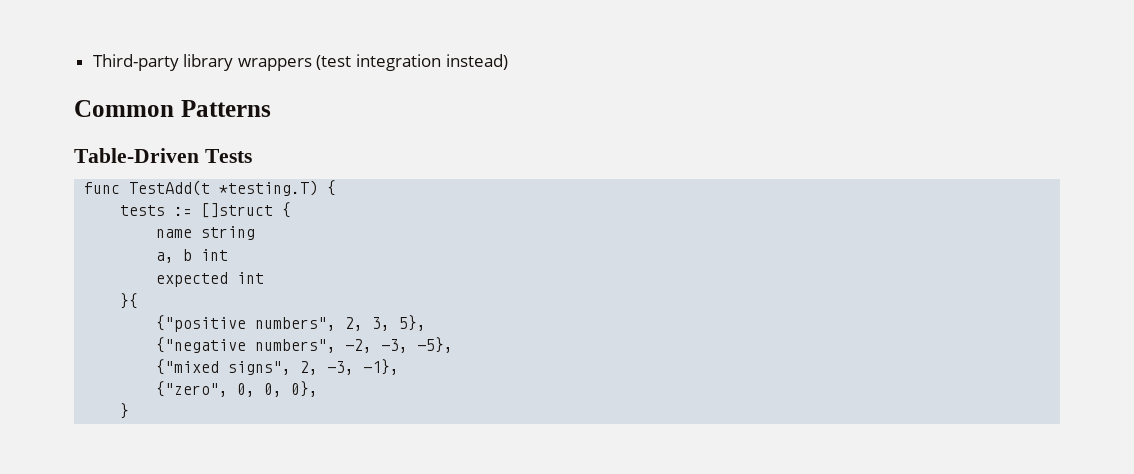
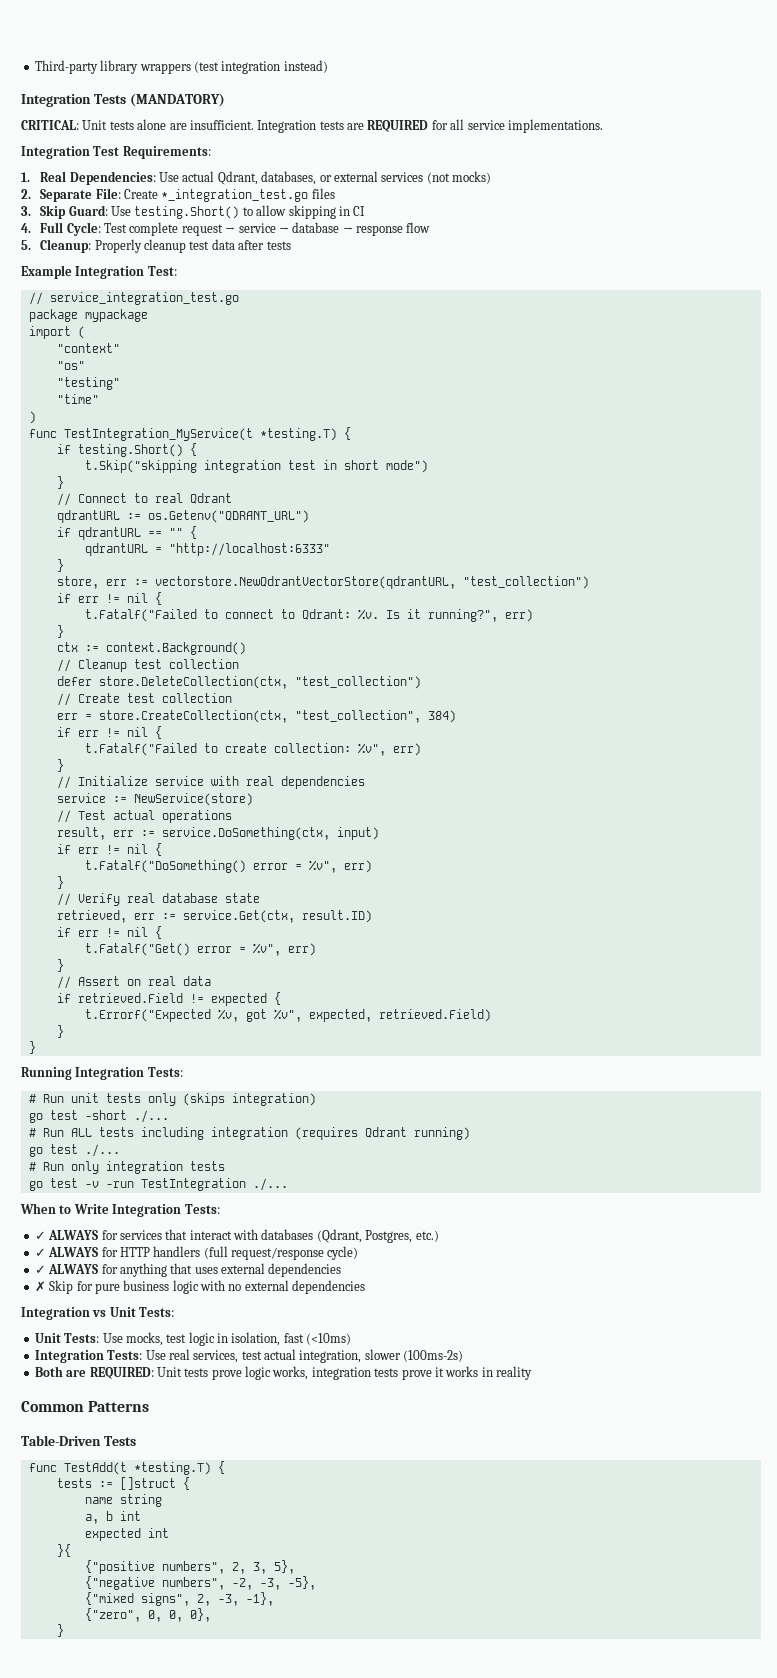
(508, 62) none -> [21,93,225,107] [21,119,603,133] [21,146,211,159] [21,171,491,185] [21,188,335,202] [21,205,366,219] [21,222,431,236] [21,239,291,253] [21,265,177,279] [28,292,239,305] [28,309,148,322] [28,326,85,339] [56,343,120,353] [56,361,85,370] [56,377,120,390] [56,394,99,404] [28,411,36,424] [28,427,351,441] [56,443,197,457] [84,460,428,473] [56,476,64,489] [56,493,232,506] [56,510,309,523] [56,526,197,540] [84,543,330,556] [56,559,64,572] [56,576,589,589] [56,592,162,605] [84,609,533,622] [56,625,64,638] [56,642,246,655] [56,659,239,672] [56,676,421,689] [56,693,232,706] [56,710,456,723] [56,726,162,739] [84,743,421,756] [56,759,64,772] [56,776,365,789] [56,793,253,806] [56,810,232,823] [56,827,379,840] [56,843,162,856] [84,860,372,873] [56,876,64,889] [56,893,260,906] [56,910,372,923] [56,926,162,939] [84,943,316,956] [56,959,64,972] [56,976,211,989] [56,992,281,1006] [84,1009,491,1022] [56,1025,64,1038] [28,1041,36,1054] [21,1067,183,1080] [28,1093,316,1106] [28,1110,169,1123] [28,1127,470,1140] [28,1144,120,1157] [28,1161,225,1174] [28,1178,288,1191] [20,1203,220,1217] [34,1229,439,1243] [34,1246,359,1260] [34,1263,342,1277] [34,1280,366,1294] [21,1307,175,1320] [34,1332,352,1346] [34,1349,464,1363] [34,1366,532,1380] // Integration Tests (MANDATORY) // CRITICAL: Unit tests alone are insufficient. Integration tests are REQUIRED for all service implementations. // Integration Test Requirements: // 1. Real Dependencies: Use actual Qdrant, databases, or external services (not mocks) // 2. Separate File: Create *_integration_test.go files // 3. Skip Guard: Use testing.Short() to allow skipping in CI // 4. Full Cycle: Test complete request → service → database → response flow // 5. Cleanup: Properly cleanup test data after tests // Example Integration Test: // // service_integration_test.go // package mypackage // import ( // "context" // "os" // "testing" // "time" // ) // func TestIntegration_MyService(t *testing.T) { // if testing.Short() { // t.Skip("skipping integration test in short mode") // } // // Connect to real Qdrant // qdrantURL := os.Getenv("QDRANT_URL") // if qdrantURL == "" { // qdrantURL = "http://localhost:6333" // } // store, err := vectorstore.NewQdrantVectorStore(qdrantURL, "test_collection") // if err != nil { // t.Fatalf("Failed to connect to Qdrant: %v. Is it running?", err) // } // ctx := context.Background() // // Cleanup test collection // defer store.DeleteCollection(ctx, "test_collection") // // Create test collection // err = store.CreateCollection(ctx, "test_collection", 384) // if err != nil { // t.Fatalf("Failed to create collection: %v", err) // } // // Initialize service with real dependencies // service := NewService(store) // // Test actual operations // result, err := service.DoSomething(ctx, input) // if err != nil { // t.Fatalf("DoSomething() error = %v", err) // } // // Verify real database state // retrieved, err := service.Get(ctx, result.ID) // if err != nil { // t.Fatalf("Get() error = %v", err) // } // // Assert on real data // if retrieved.Field != expected { // t.Errorf("Expected %v, got %v", expected, retrieved.Field) // } // } // Running Integration Tests: // # Run unit tests only (skips integration) // go test -short ./... // # Run ALL tests including integration (requires Qdrant running) // go test ./... // # Run only integration tests // go test -v -run TestIntegration ./... // When to Write Integration Tests: // ✓ ALWAYS for services that interact with databases (Qdrant, Postgres, etc.) // ✓ ALWAYS for HTTP handlers (full request/response cycle) // ✓ ALWAYS for anything that uses external dependencies // ✗ Skip for pure business logic with no external dependencies // Integration vs Unit Tests: // Unit Tests: Use mocks, test logic in isolation, fast (<10ms) // Integration Tests: Use real services, test actual integration, slower (100ms-2s) // Both are REQUIRED: Unit tests prove logic works, integration tests prove it works in reality

